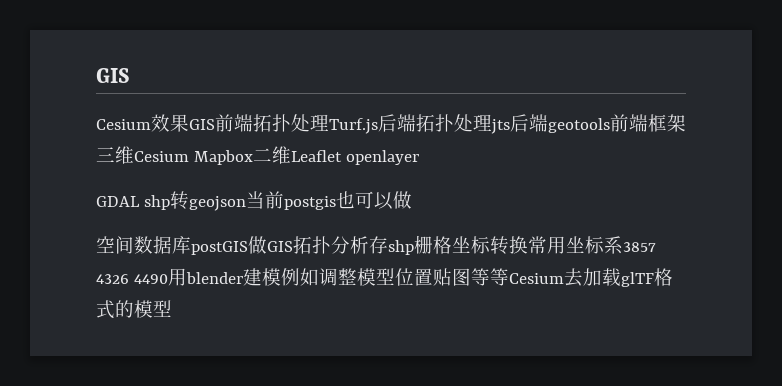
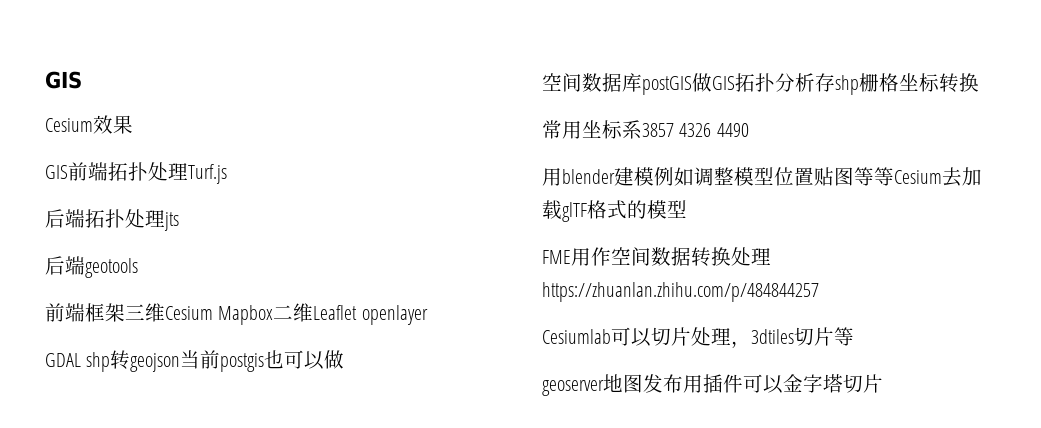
(189, 123) none -> (133, 124) //
(378, 126) none -> (227, 174) //
(510, 126) none -> (179, 221) //
(610, 125) none -> (138, 268) //
(528, 245) none -> (979, 82) //
(168, 279) none -> (749, 130) //
(172, 308) none -> [542,247,771,267] [542,282,819,302] [542,327,854,348] [542,374,883,396] // FME用作空间数据转换处理https://zhuanlan.zhihu.com/p/484844257 // Cesiumlab可以切片处理，3dtiles切片等 // geoserver地图发布用插件可以金字塔切片

